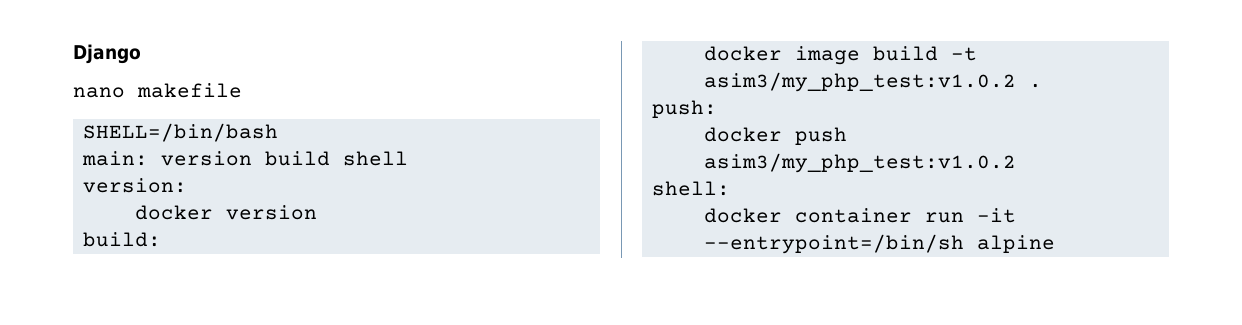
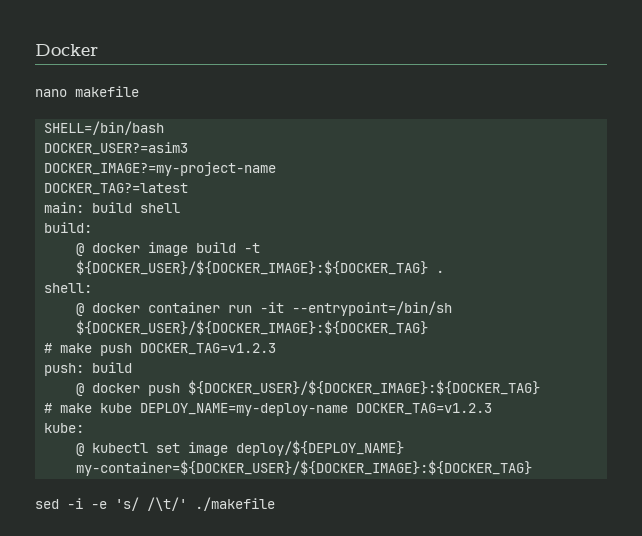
[73,44,141,64] Django -> [35,44,98,56] Docker
(278, 132) none -> [43,142,188,155] [43,162,276,176] [43,183,188,195] // DOCKER_USER?=asim3 // DOCKER_IMAGE?=my-project-name // DOCKER_TAG?=latest
[160,151,252,166] version -> (84, 207) none
[82,178,187,193] [134,205,317,220] // version: // docker version -> (180, 208) none
(161, 239) none -> [75,243,84,256] @
[703,72,1016,92] asim3/my_php_test:v1.0.2 -> [75,260,428,275] ${DOCKER_USER}/${DOCKER_IMAGE}:${DOCKER_TAG}
[651,100,717,118] [703,127,847,145] [703,153,1016,173] // push: // docker push asim3/my_php_test:v1.0.2 -> (444, 271) none
(730, 188) none -> [75,303,84,316] @
[976,235,1055,253] alpine -> [75,320,428,335] [43,343,276,356] [43,362,132,376] [75,380,540,396] [43,403,492,416] [43,423,84,433] [75,440,404,456] [75,460,532,476] [35,497,275,511] ${DOCKER_USER}/${DOCKER_IMAGE}:${DOCKER_TAG} // # make push DOCKER_TAG=v1.2.3 // push: build // @ docker push ${DOCKER_USER}/${DOCKER_IMAGE}:${DOCKER_TAG} // # make kube DEPLOY_NAME=my-deploy-name DOCKER_TAG=v1.2.3 // kube: // @ kubectl set image deploy/${DEPLOY_NAME} my-container=${DOCKER_USER}/${DOCKER_IMAGE}:${DOCKER_TAG} // sed -i -e 's/ /\t/' ./makefile

